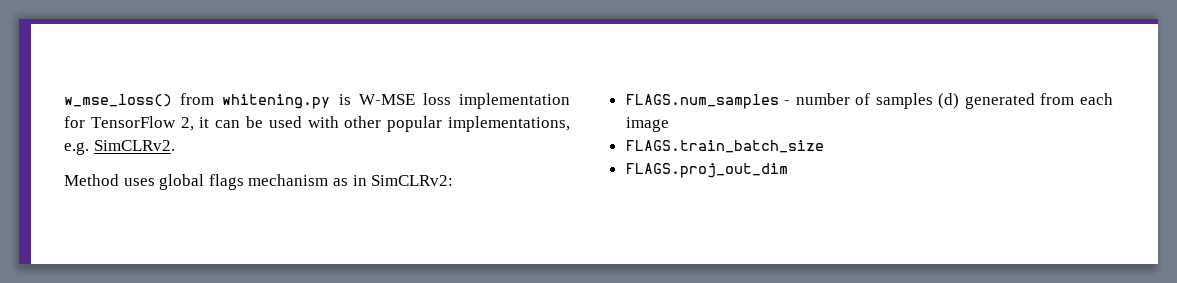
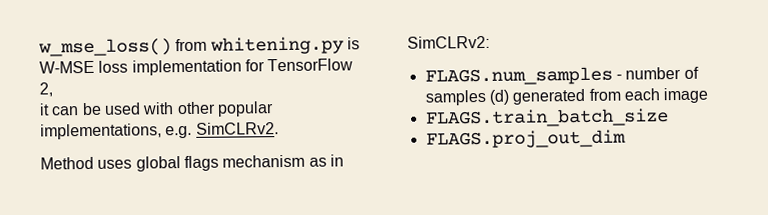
(194, 124) none -> (53, 89) //

